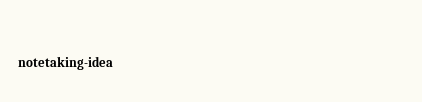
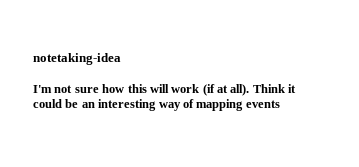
(113, 63) none -> [33,84,297,96] [33,99,280,111] // I'm not sure how this will work (if at all). Think it could be an interesting way of mapping events

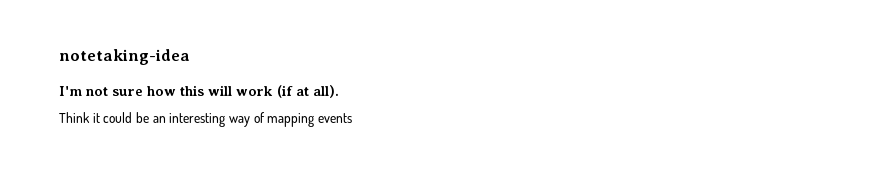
(250, 90) none -> (339, 91) //

